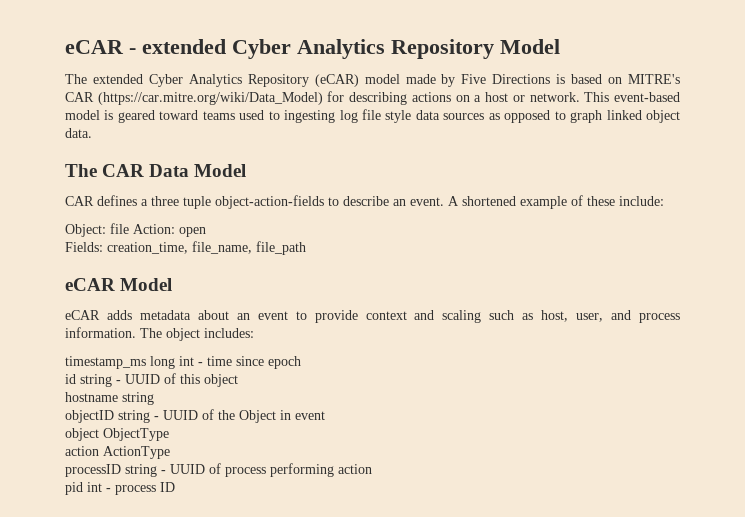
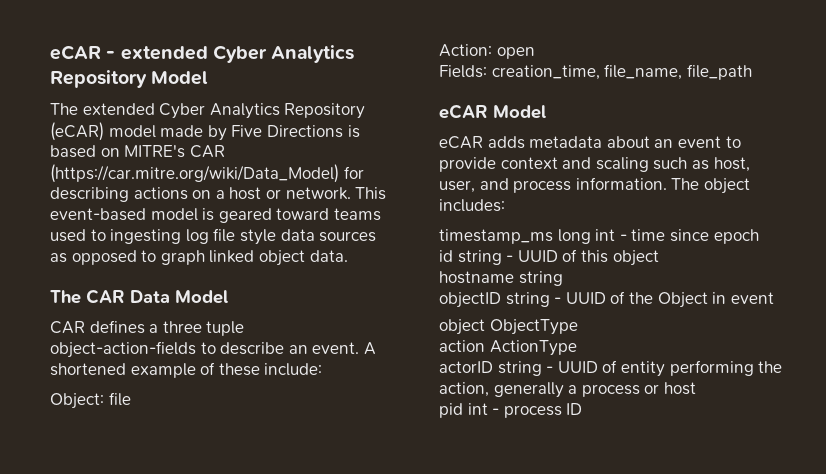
(129, 228) none -> (131, 399) //
[65,463,372,477] processID string - UUID of process performing action -> [439,360,783,377] [439,382,696,398] actorID string - UUID of entity performing the action, generally a process or host

